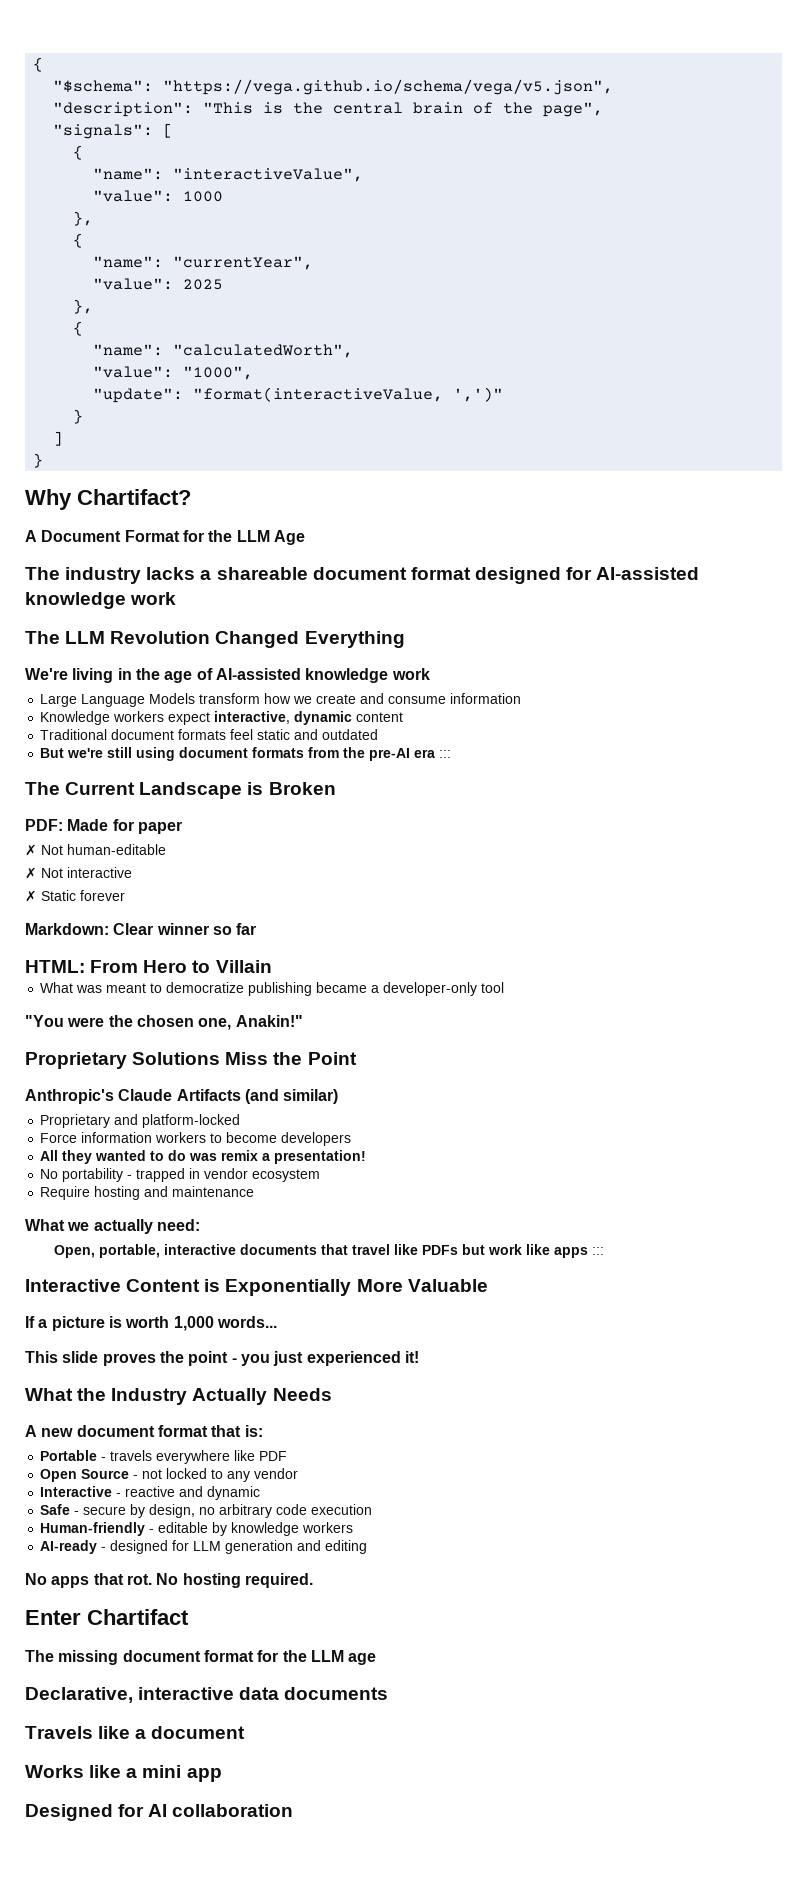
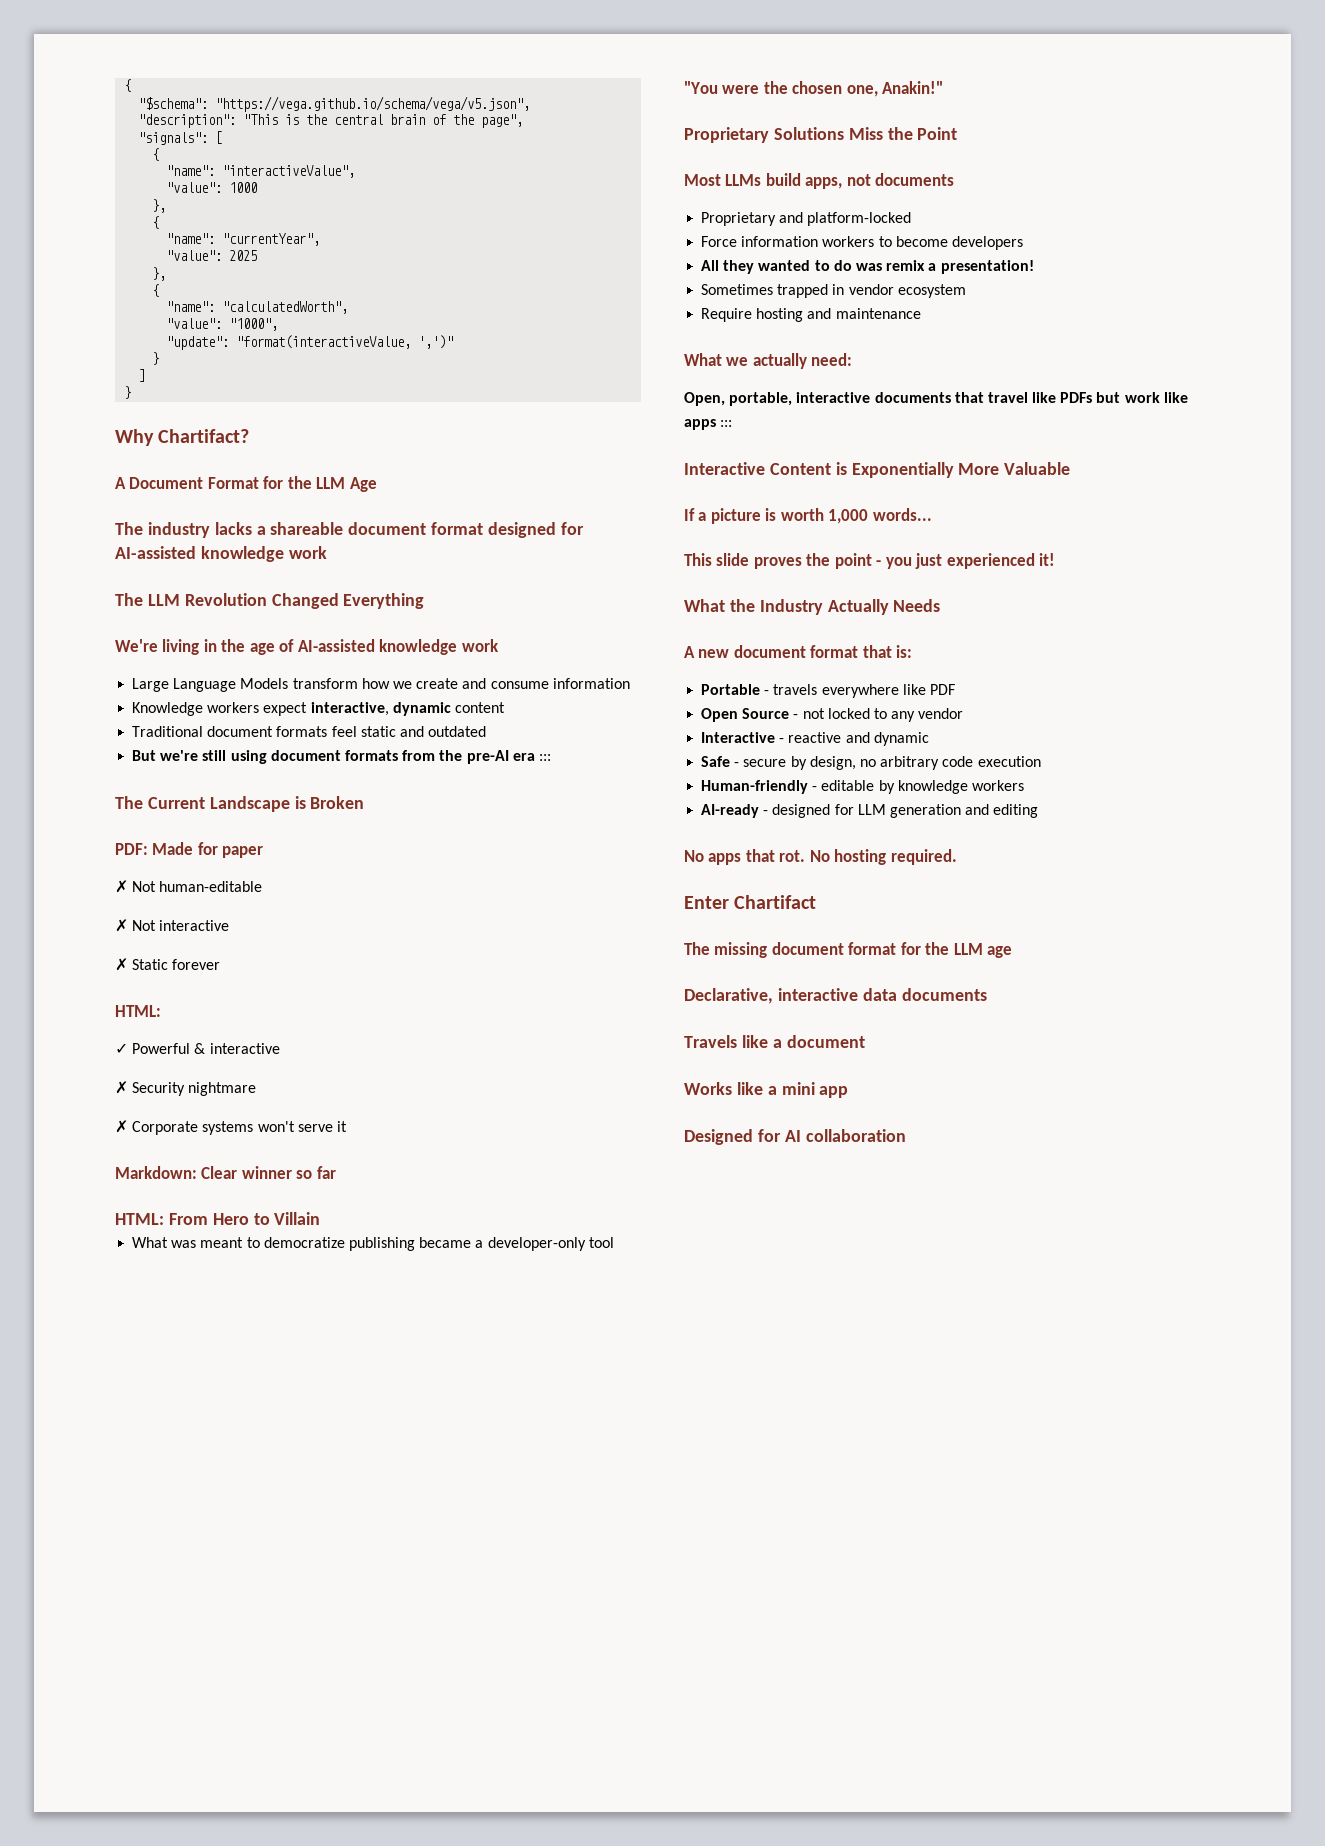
(125, 895) none -> [115,1005,161,1017] [115,1043,280,1054] [115,1081,257,1096] [115,1120,347,1135] // HTML: // ✓ Powerful & interactive // ✗ Security nightmare // ✗ Corporate systems won't serve it
[25,1089,339,1104] Anthropic's Claude Artifacts (and similar) -> [684,173,955,189] Most LLMs build apps, not documents
[40,1168,133,1182] No portability - -> [701,284,774,295] Sometimes

